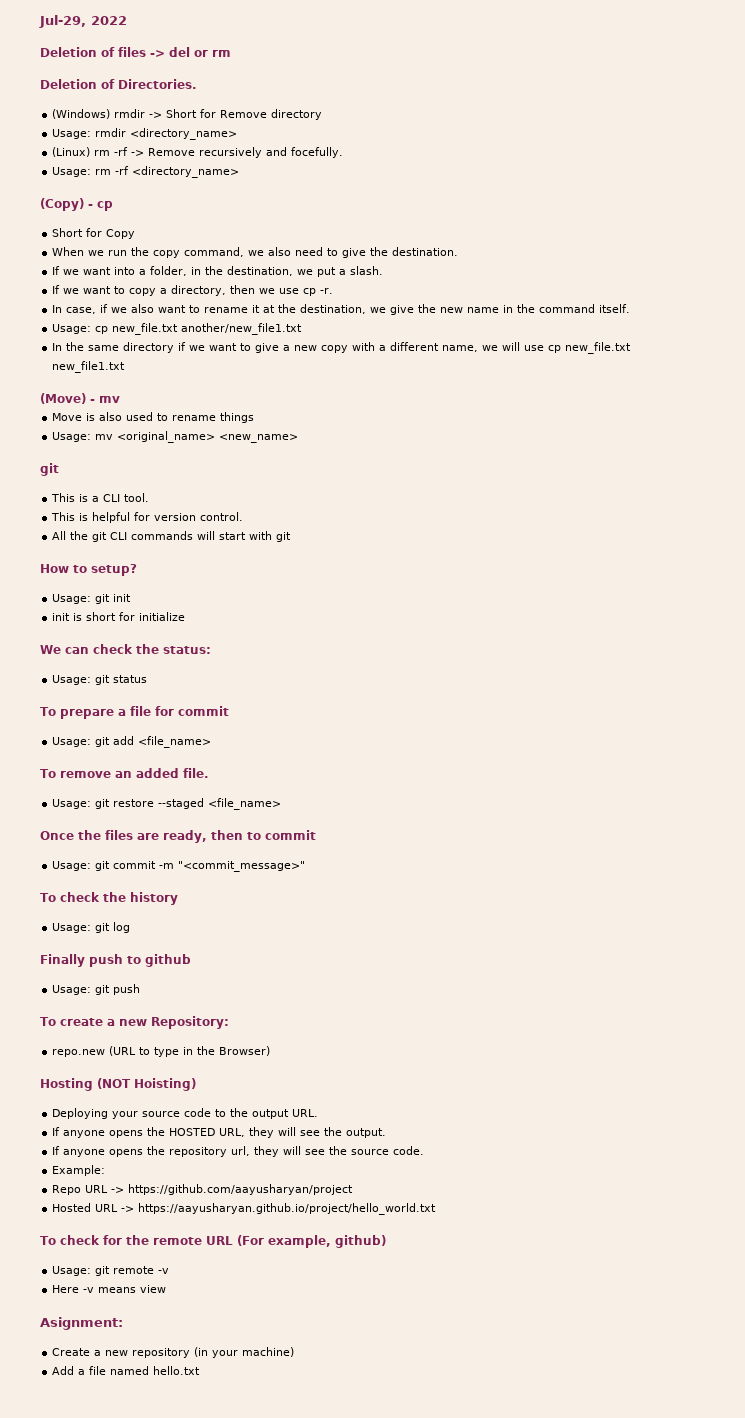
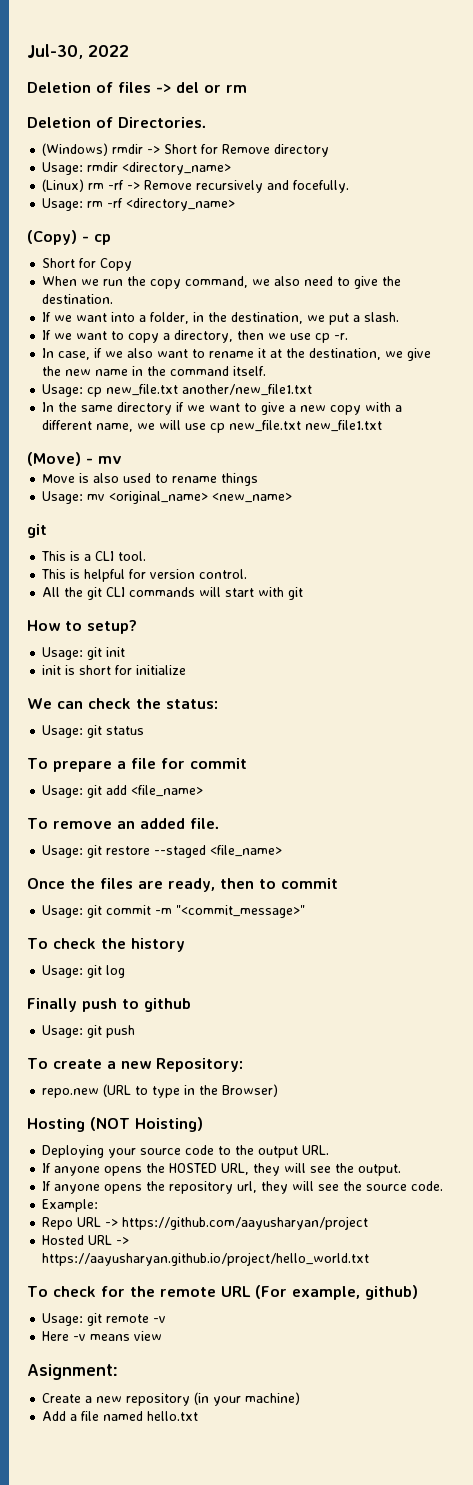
[39,15,86,28] Jul-29, -> [27,44,83,59] Jul-30,

